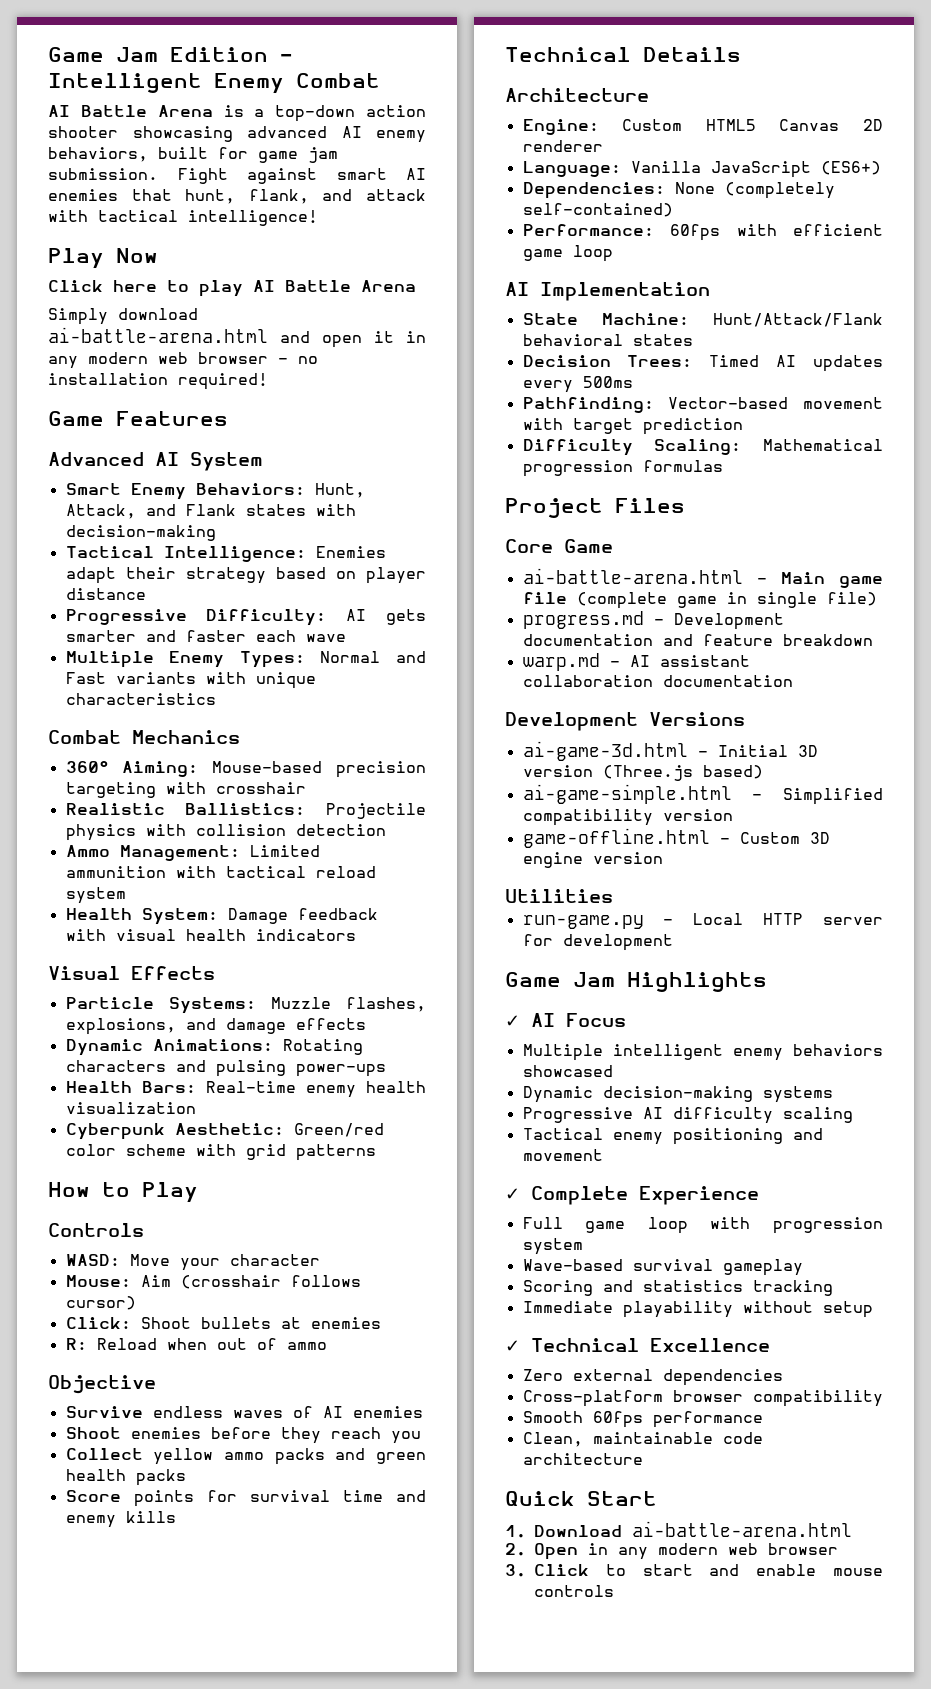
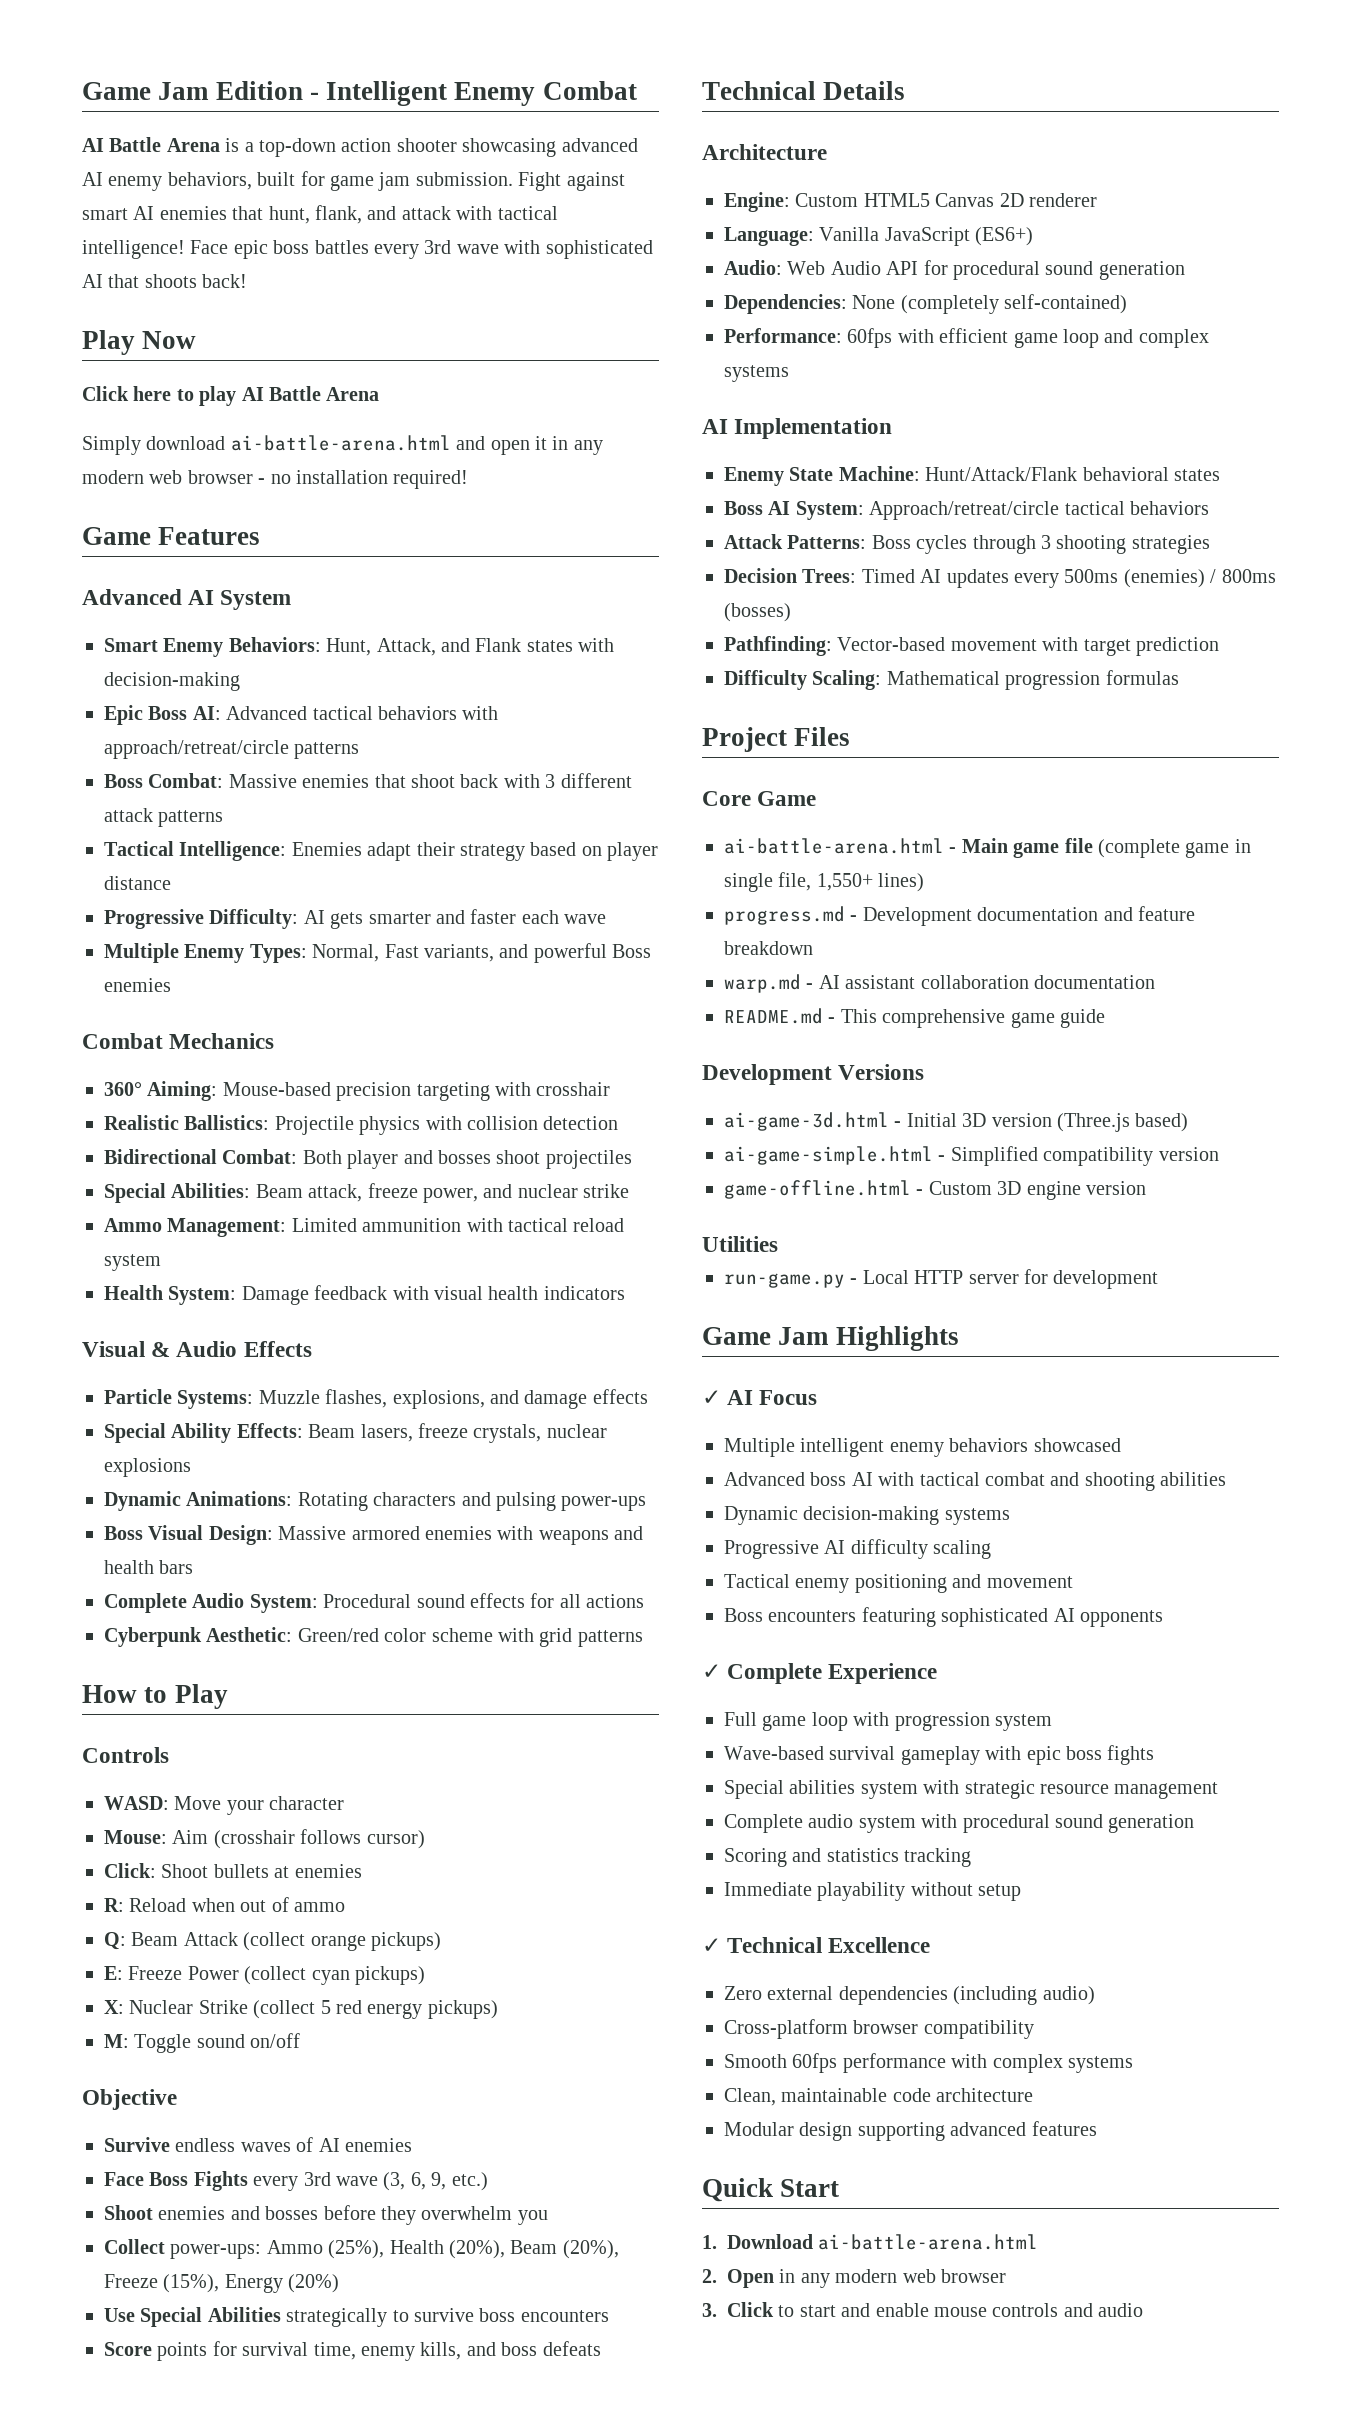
(318, 218) none -> [190,240,653,259] [82,274,248,288] Face epic boss battles every 3rd wave with sophisticated AI that shoots back!
(216, 533) none -> [104,705,499,725] [104,740,360,759] [104,773,632,788] [104,808,224,827] // Epic Boss AI: Advanced tactical behaviors with approach/retreat/circle patterns // Boss Combat: Massive enemies that shoot back with 3 different attack patterns
[320,651,426,663] [65,672,316,689] [65,693,216,705] Normal and Fast variants with unique characteristics -> [312,943,652,963] [104,978,171,992] Normal, Fast variants, and powerful Boss enemies
(386, 830) none -> [104,1149,632,1169] [104,1183,630,1203] // Bidirectional Combat: Both player and bosses shoot projectiles // Special Abilities: Beam attack, freeze power, and nuclear strike
(120, 973) none -> [151,1341,238,1357] & Audio
(366, 1024) none -> [104,1423,607,1443] [104,1458,191,1477] // Special Ability Effects: Beam lasers, freeze crystals, nuclear explosions
[65,1081,426,1098] [65,1102,196,1114] Health Bars: Real-time enemy health visualization -> [104,1525,644,1545] [104,1560,194,1574] [104,1593,645,1613] Boss Visual Design: Massive armored enemies with weapons and health bars // Complete Audio System: Procedural sound effects for all actions
(327, 1346) none -> [104,1932,441,1951] [104,1966,425,1985] [104,2000,498,2019] [104,2033,301,2053] // Q: Beam Attack (collect orange pickups) // E: Freeze Power (collect cyan pickups) // X: Nuclear Strike (collect 5 red energy pickups) // M: Toggle sound on/off
(423, 1412) none -> [104,2171,488,2191] // Face Boss Fights every 3rd wave (3, 6, 9, etc.)
(201, 1433) none -> [230,2206,319,2220] and bosses
[330,1427,381,1439] reach -> [421,2206,513,2220] overwhelm
[153,1448,426,1465] [65,1469,186,1486] [65,1490,426,1507] [65,1511,176,1528] yellow ammo packs and green health packs // Score points for survival time and enemy kills -> [170,2240,619,2259] [104,2274,340,2293] [104,2307,609,2327] [104,2341,601,2361] power-ups: Ammo (25%), Health (20%), Beam (20%), Freeze (15%), Energy (20%) // Use Special Abilities strategically to survive boss encounters // Score points for survival time, enemy kills, and boss defeats
(881, 168) none -> [724,260,1185,280] // Audio: Web Audio API for procedural sound generation
(613, 253) none -> [1104,329,1209,348] [724,365,789,382] and complex systems
(710, 291) none -> [724,467,784,486] Enemy
(693, 340) none -> [724,501,1209,520] [724,534,1210,554] // Boss AI System: Approach/retreat/circle tactical behaviors // Attack Patterns: Boss cycles through 3 shooting strategies
(633, 382) none -> [1123,569,1276,588] [724,603,791,622] (enemies) / 800ms (bosses)
[826,592,877,606] file) -> [778,872,925,892] file, 1,550+ lines)
(793, 681) none -> [724,1008,1105,1028] // README.md - This comprehensive game guide
(613, 1071) none -> [724,1472,1227,1491] // Advanced boss AI with tactical combat and shooting abilities
(603, 1155) none -> [724,1607,1163,1627] // Boss encounters featuring sophisticated AI opponents
(803, 1267) none -> [985,1745,1155,1765] [724,1780,1219,1799] [724,1814,1195,1833] with epic boss fights // Special abilities system with strategic resource management // Complete audio system with procedural sound generation
(783, 1377) none -> [953,1986,1095,2005] (including audio)
(763, 1419) none -> [951,2054,1133,2073] with complex systems
(643, 1459) none -> [724,2121,1097,2141] // Modular design supporting advanced features
(614, 1591) none -> [1063,2303,1144,2317] and audio

